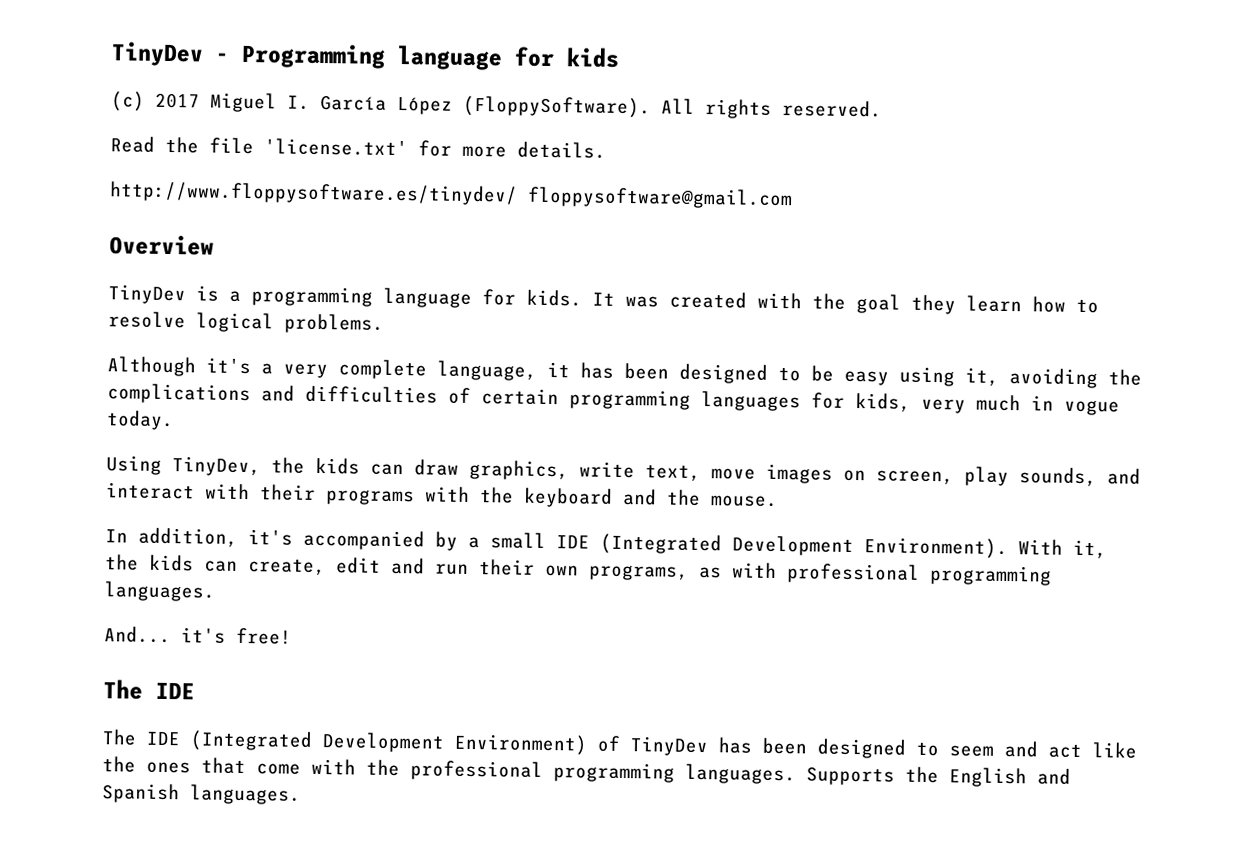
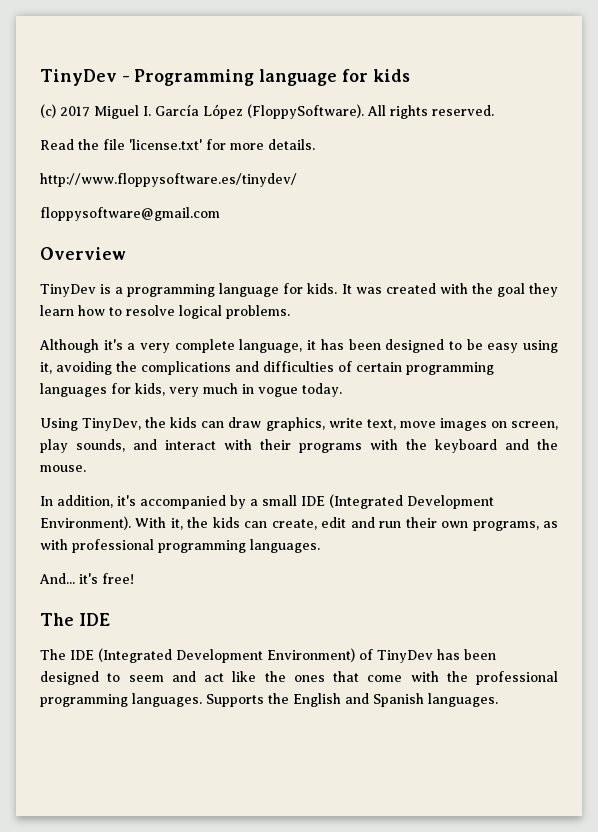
(518, 193) none -> (297, 180) //

